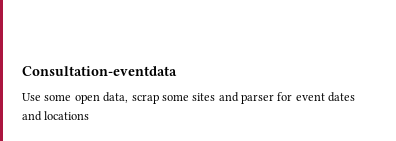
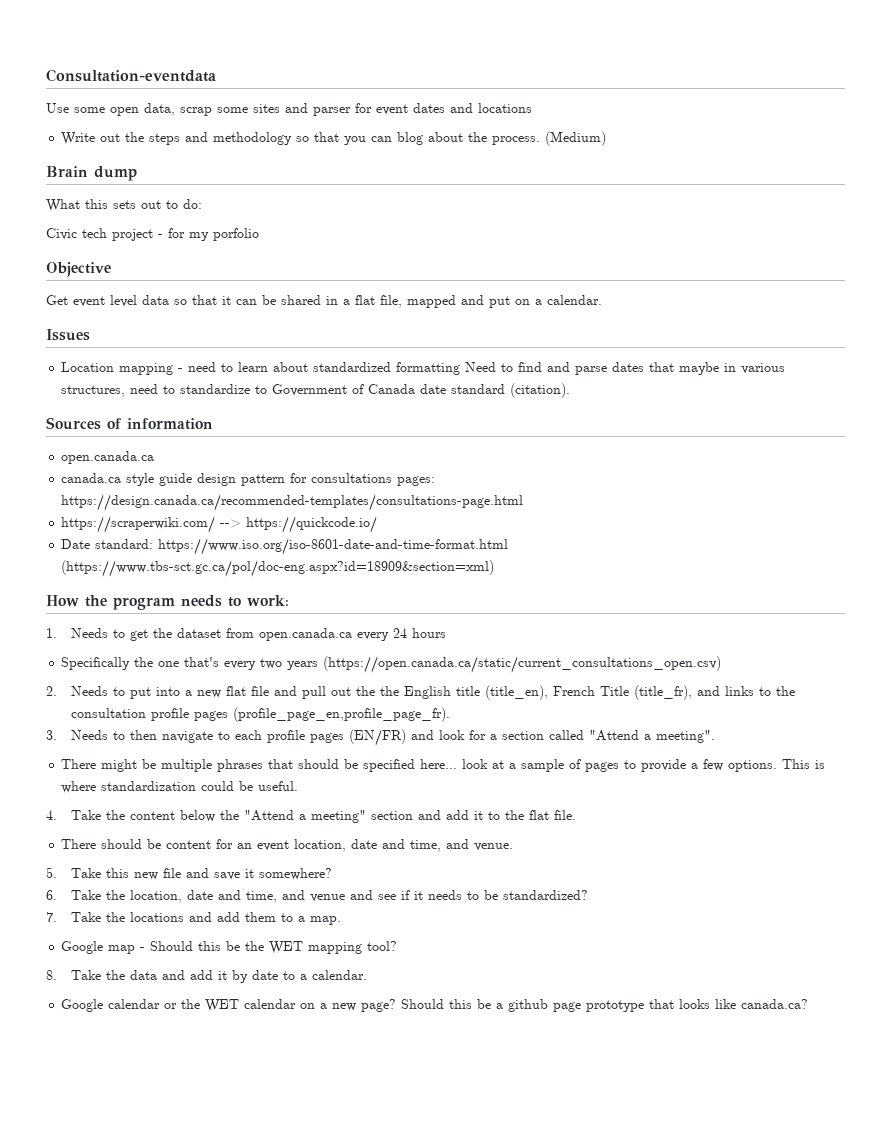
(90, 115) none -> [61,131,607,146] [46,166,137,181] [46,199,202,212] [46,228,259,241] [46,262,111,277] [46,295,602,308] [46,329,90,341] [61,362,786,375] [61,383,571,398] [46,417,213,430] [61,451,155,464] [61,473,436,486] [61,494,524,511] [61,516,378,533] [61,538,509,555] [61,560,495,577] [46,595,289,610] [46,628,446,641] [61,656,722,673] [46,685,795,700] [70,707,450,722] [46,729,715,746] [61,759,826,772] [61,781,299,793] [46,810,576,823] [61,839,514,852] [46,867,332,880] [46,890,588,903] [46,912,341,925] [61,941,398,954] [46,970,367,983] [61,999,809,1012] // Write out the steps and methodology so that you can blog about the process. (Medium) // Brain dump // What this sets out to do: // Civic tech project - for my porfolio // Objective // Get event level data so that it can be shared in a flat file, mapped and put on a calendar. // Issues // Location mapping - need to learn about standardized formatting Need to find and parse dates that maybe in various structures, need to standardize to Government of Canada date standard (citation). // Sources of information // open.canada.ca // canada.ca style guide design pattern for consultations pages: https://design.canada.ca/recommended-templates/consultations-page.html // https://scraperwiki.com/ --> https://quickcode.io/ // Date standard: https://www.iso.org/iso-8601-date-and-time-format.html (https://www.tbs-sct.gc.ca/pol/doc-eng.aspx?id=18909&section=xml) // How the program needs to work: // 1. Needs to get the dataset from open.canada.ca every 24 hours // Specifically the one that's every two years (https://open.canada.ca/static/current_consultations_open.csv) // 2. Needs to put into a new flat file and pull out the the English title (title_en), French Title (title_fr), and links to the consultation profile pages (profile_page_en,profile_page_fr). // 3. Needs to then navigate to each profile pages (EN/FR) and look for a section called "Attend a meeting". // There might be multiple phrases that should be specified here... look at a sample of pages to provide a few options. This is where standardization could be useful. // 4. Take the content below the "Attend a meeting" section and add it to the flat file. // There should be content for an event location, date and time, and venue. // 5. Take this new file and save it somewhere? // 6. Take the location, date and time, and venue and see if it needs to be standardized? // 7. Take the locations and add them to a map. // Google map - Should this be the WET mapping tool? // 8. Take the data and add it by date to a calendar. // Google calendar or the WET calendar on a new page? Should this be a github page prototype that looks like canada.ca?

